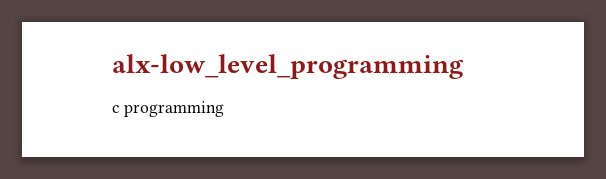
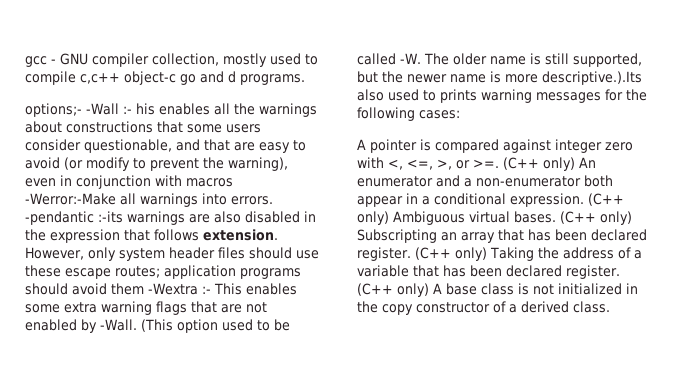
[112,54,464,79] [112,101,224,117] alx-low_level_programming // c programming -> [25,53,318,67] [25,71,305,85] [25,103,317,117] [25,121,261,133] [25,139,306,153] [25,157,288,171] [25,175,233,189] [25,193,273,207] [25,211,316,225] [25,229,278,243] [25,247,319,261] [25,265,301,279] [25,283,297,295] [25,301,267,315] [25,319,290,333] [357,53,642,67] [357,71,642,85] [357,89,647,103] [357,107,460,121] [357,139,633,153] [357,157,596,171] [357,175,613,187] [357,193,624,207] [357,211,632,225] [357,229,647,243] [357,247,642,261] [357,265,620,279] [357,283,638,297] [357,301,610,315] gcc - GNU compiler collection, mostly used to compile c,c++ object-c go and d programs. // options;- -Wall :- his enables all the warnings about constructions that some users consider questionable, and that are easy to avoid (or modify to prevent the warning), even in conjunction with macros -Werror:-Make all warnings into errors. -pendantic :-its warnings are also disabled in the expression that follows extension. However, only system header files should use these escape routes; application programs should avoid them -Wextra :- This enables some extra warning flags that are not enabled by -Wall. (This option used to be called -W. The older name is still supported, but the newer name is more descriptive.).Its also used to prints warning messages for the following cases: // A pointer is compared against integer zero with <, <=, >, or >=. (C++ only) An enumerator and a non-enumerator both appear in a conditional expression. (C++ only) Ambiguous virtual bases. (C++ only) Subscripting an array that has been declared register. (C++ only) Taking the address of a variable that has been declared register. (C++ only) A base class is not initialized in the copy constructor of a derived class.

